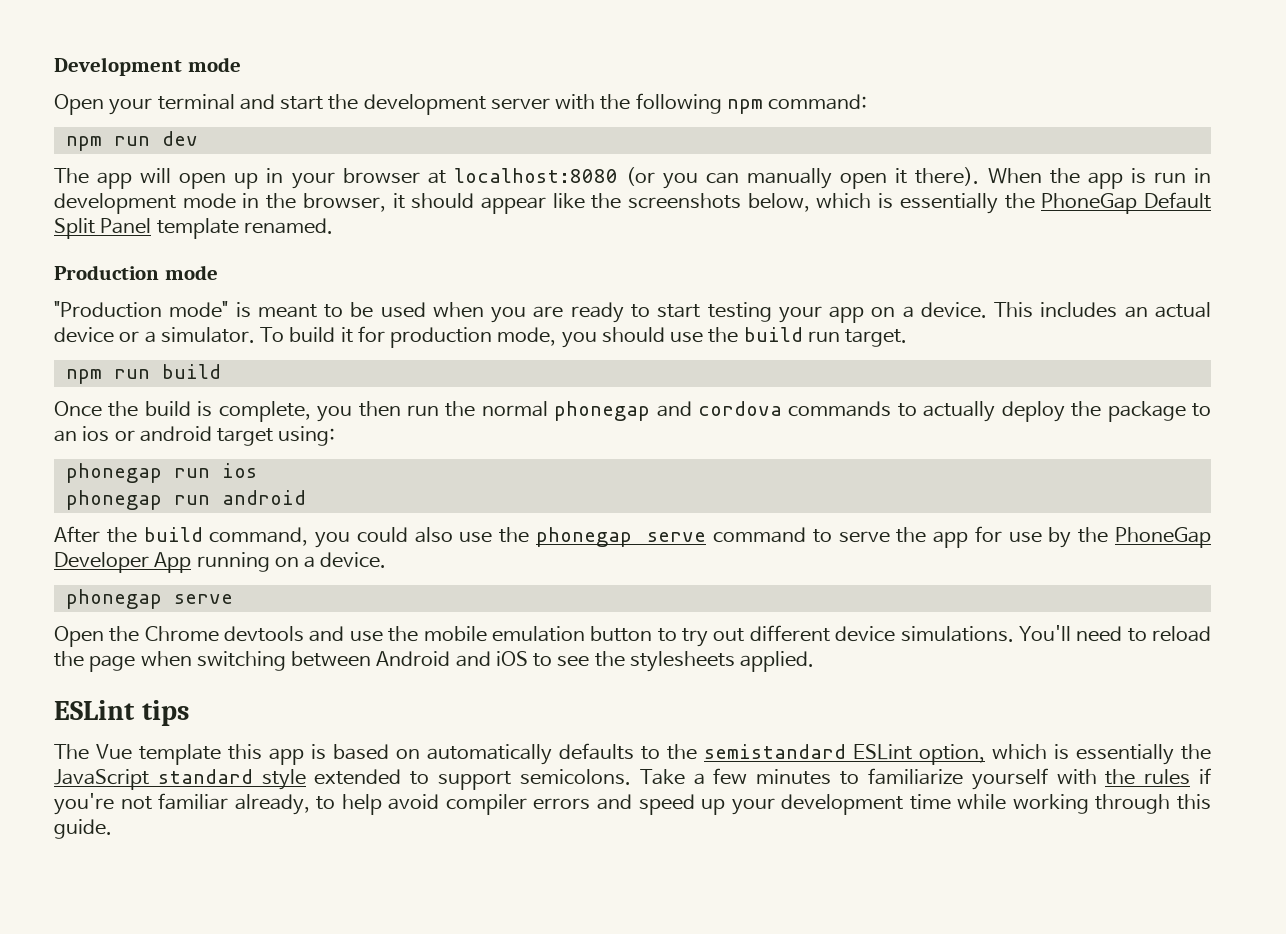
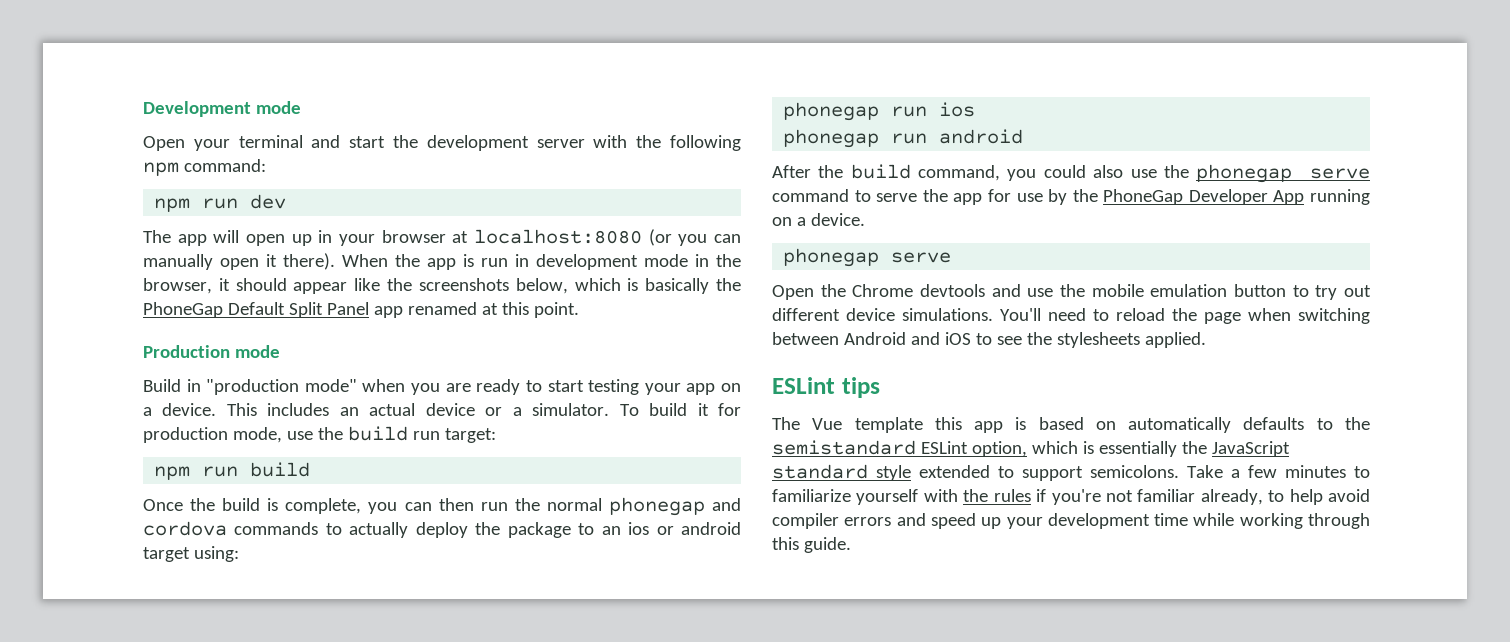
[899,193,998,214] essentially -> [645,278,710,294] basically
[156,218,333,239] [54,265,218,280] [54,301,426,318] template renamed. // Production mode // "Production mode" is meant to be used -> [373,302,579,318] [143,345,280,358] [143,379,357,395] app renamed at this point. // Production mode // Build in "production mode"
[561,327,665,348] you should -> (282, 435) none
[845,329,908,347] target. -> [444,428,496,443] target:
(353, 414) none -> [404,502,432,511] can

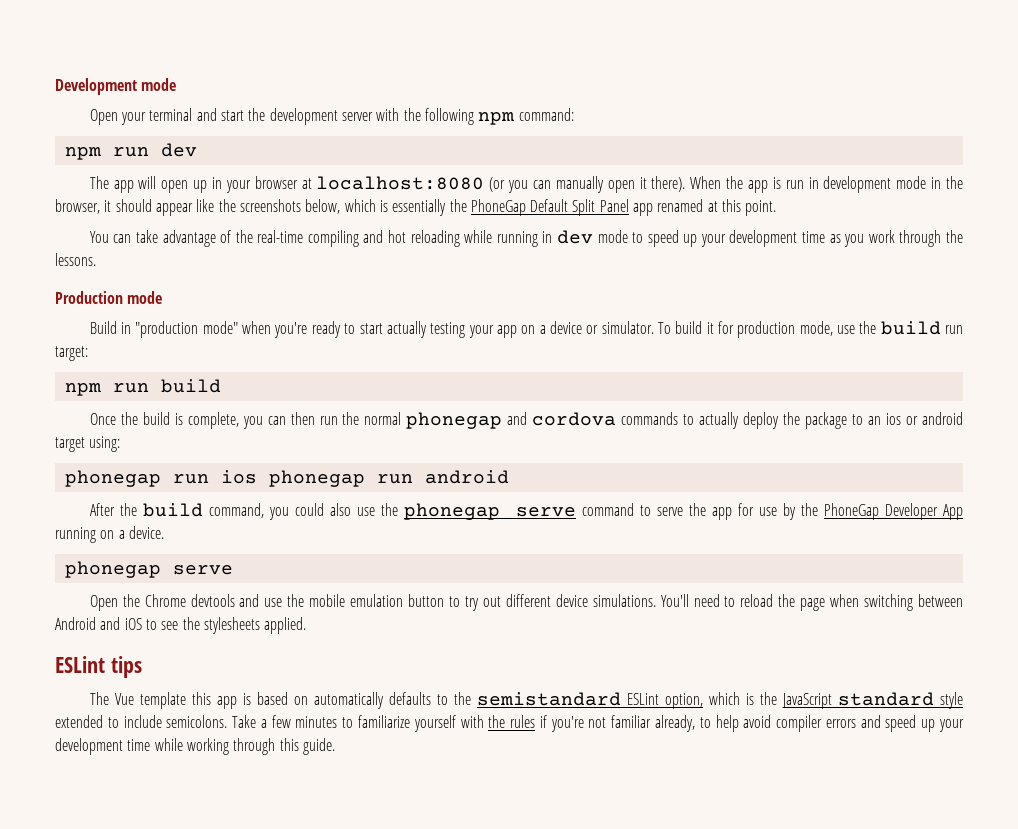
[645,278,710,294] basically -> [392,199,447,216] essentially
(579, 310) none -> [89,230,963,247] [55,253,96,266] // You can take advantage of the real-time compiling and hot reloading while running in dev mode to speed up your development time as you work through the lessons.
[411,383,471,395] you are -> [274,322,308,338] you're
(584, 386) none -> [386,321,427,338] actually
[162,403,416,416] device. This includes an actual -> (546, 329) none
[512,407,522,416] a -> (599, 329) none
(976, 109) // -> (257, 477) none
[1098,441,1177,457] essentially -> (754, 699) none
[1022,466,1083,481] support -> [123,715,162,728] include

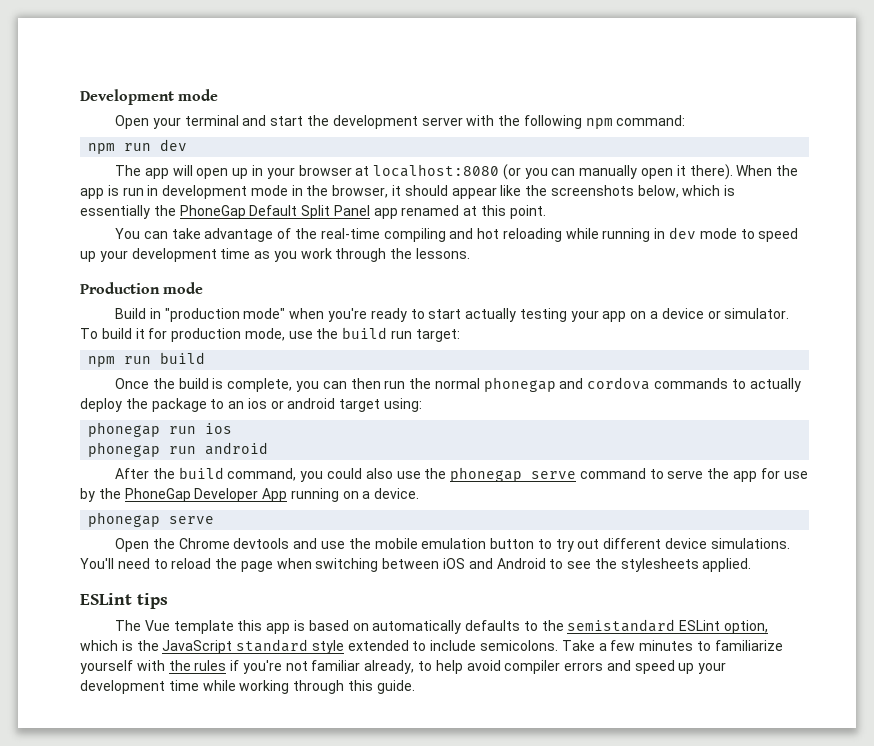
(257, 477) none -> (233, 428) //
[55,617,142,630] Android and iOS -> [443,558,546,569] iOS and Android

